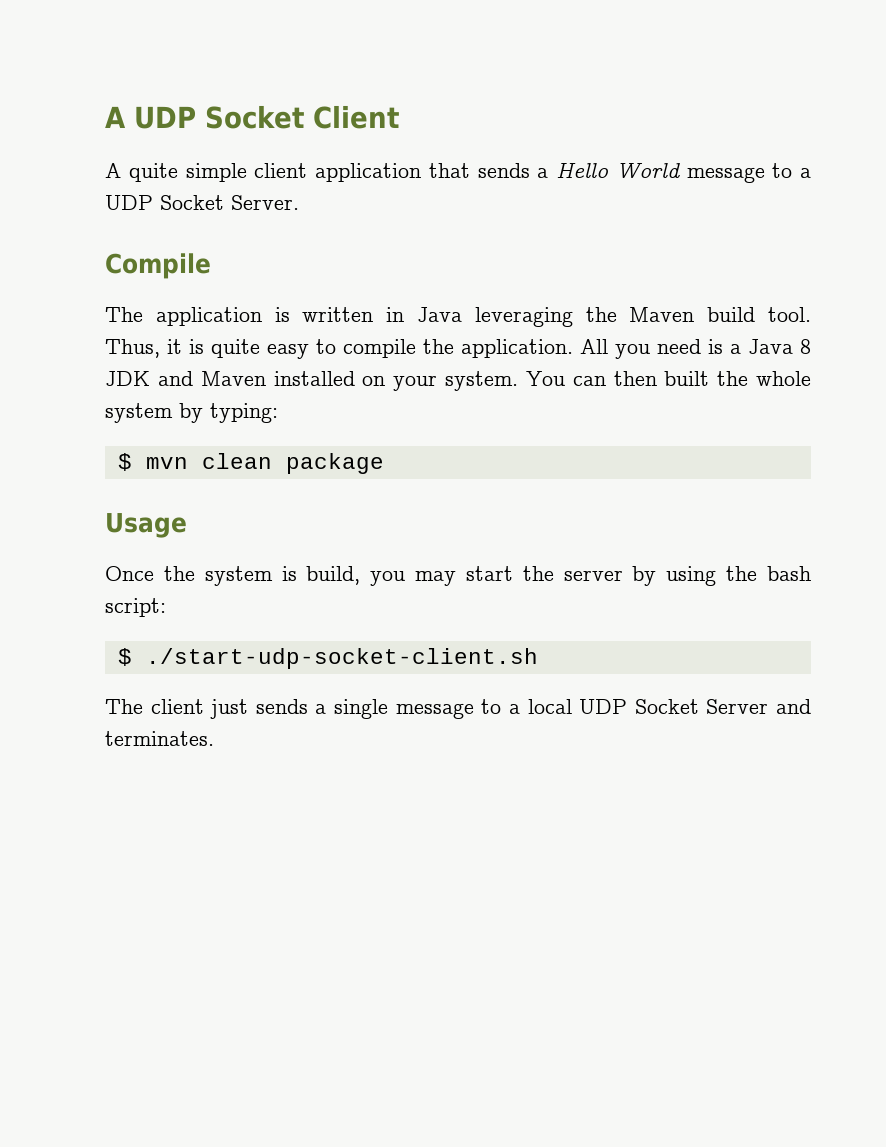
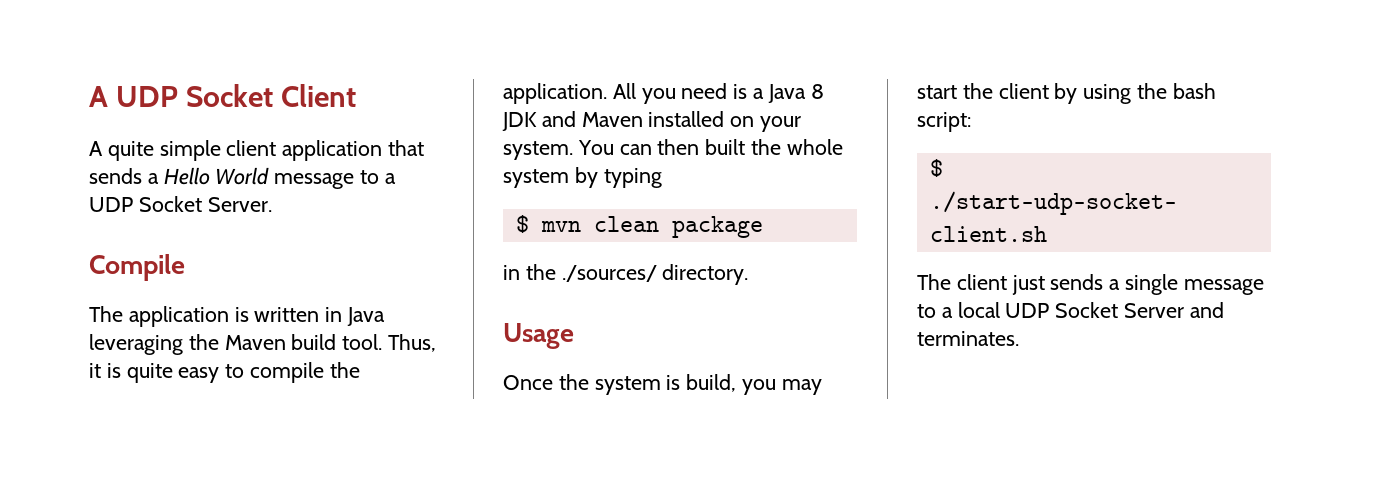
[210,403,278,423] typing: -> [603,168,662,188] typing
(384, 463) none -> [503,264,749,285] // in the ./sources/ directory.
[563,570,623,581] server -> [998,83,1049,99] client

